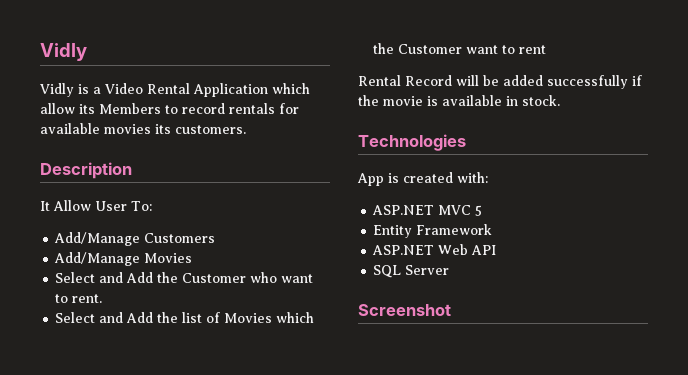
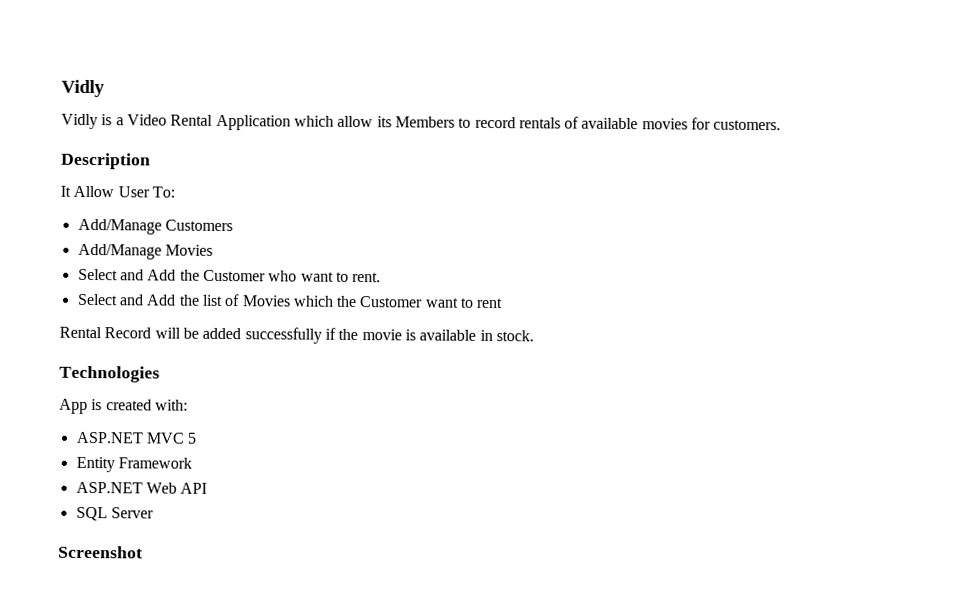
[279,103,299,114] for -> [564,116,580,129] of
[155,124,171,134] its -> [691,117,712,130] for

